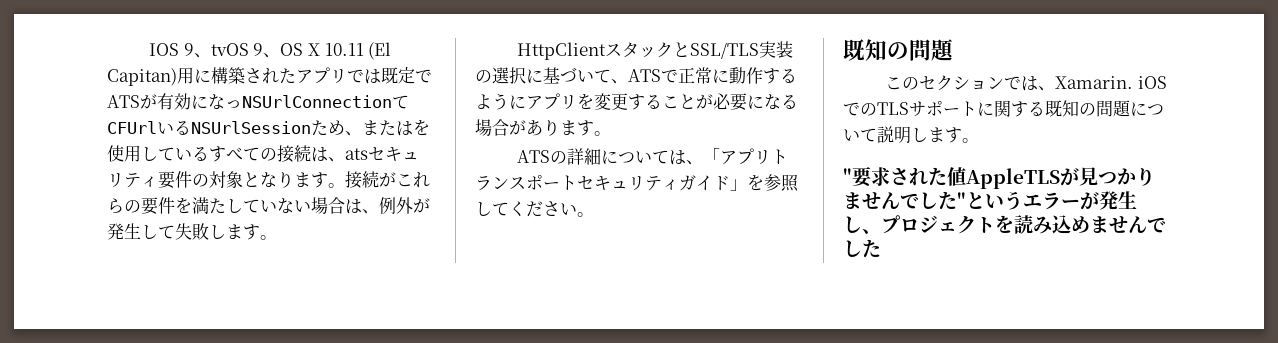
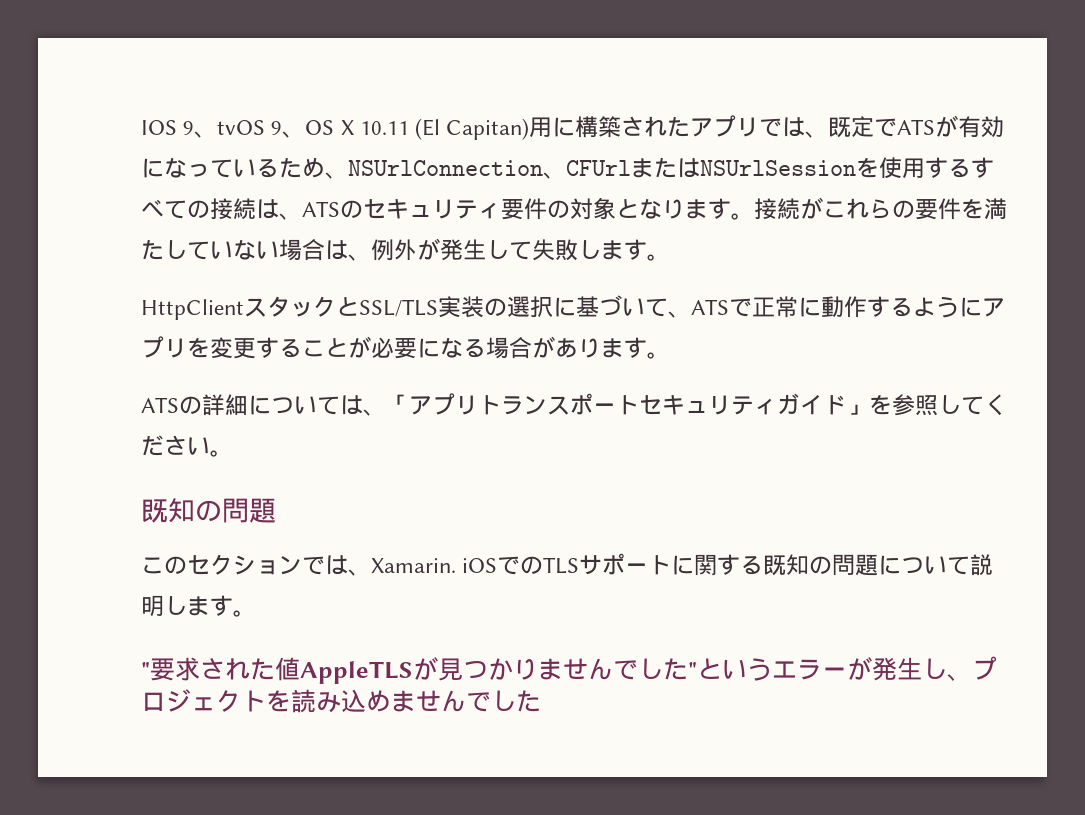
(381, 76) none -> [805,131,829,138] 、
[242,95,409,109] [107,119,430,136] [107,145,192,162] NSUrlConnectionてCFUrlいるNSUrlSessionため、またはを使用してい -> [210,157,948,179] ているため、NSUrlConnection、CFUrlまたはNSUrlSessionを使用す
[345,148,368,160] ats -> [302,200,363,218] ATSの

